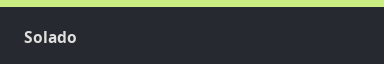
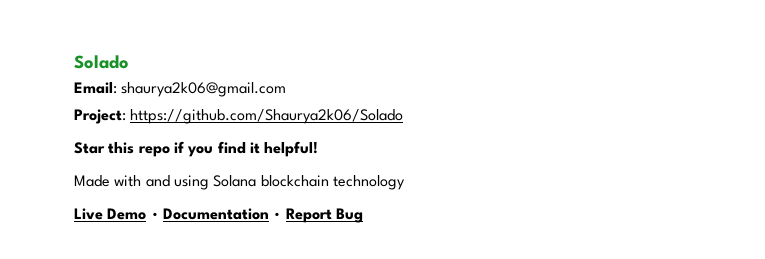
(77, 37) none -> [74,82,287,97] [74,109,404,124] [74,141,319,157] [74,175,405,190] [74,208,363,223] // Email: shaurya2k06@gmail.com // Project: https://github.com/Shaurya2k06/Solado // Star this repo if you find it helpful! // Made with and using Solana blockchain technology // Live Demo • Documentation • Report Bug

